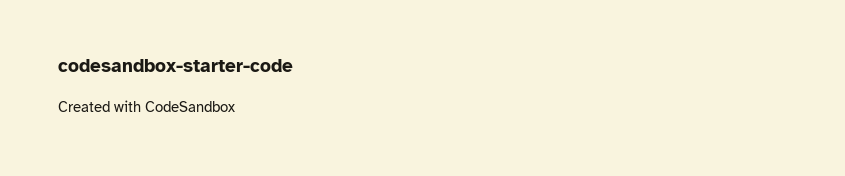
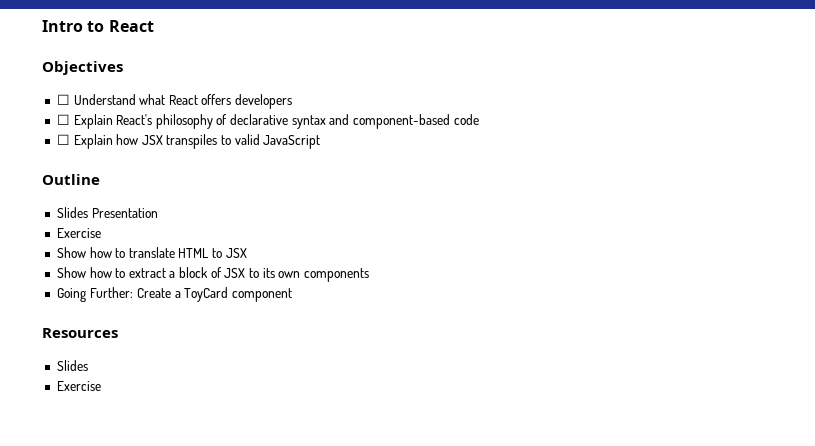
[58,59,293,72] [58,100,235,112] codesandbox-starter-code // Created with CodeSandbox -> [42,20,154,32] [42,61,123,75] [56,94,293,109] [56,114,479,129] [56,134,321,149] [42,174,100,185] [56,207,158,218] [56,228,101,238] [56,247,247,258] [56,267,369,282] [56,287,293,302] [42,328,118,338] [56,360,88,371] [56,381,101,391] Intro to React // Objectives // ☐ Understand what React offers developers // ☐ Explain React's philosophy of declarative syntax and component-based code // ☐ Explain how JSX transpiles to valid JavaScript // Outline // Slides Presentation // Exercise // Show how to translate HTML to JSX // Show how to extract a block of JSX to its own components // Going Further: Create a ToyCard component // Resources // Slides // Exercise

